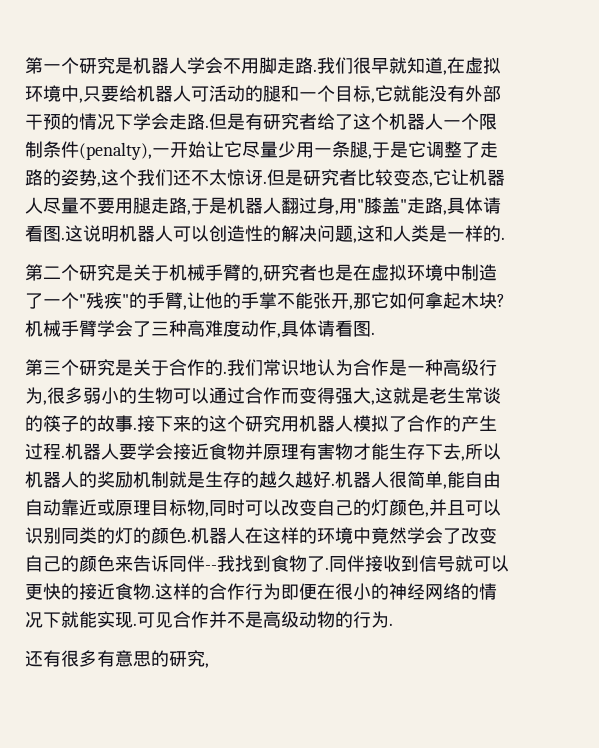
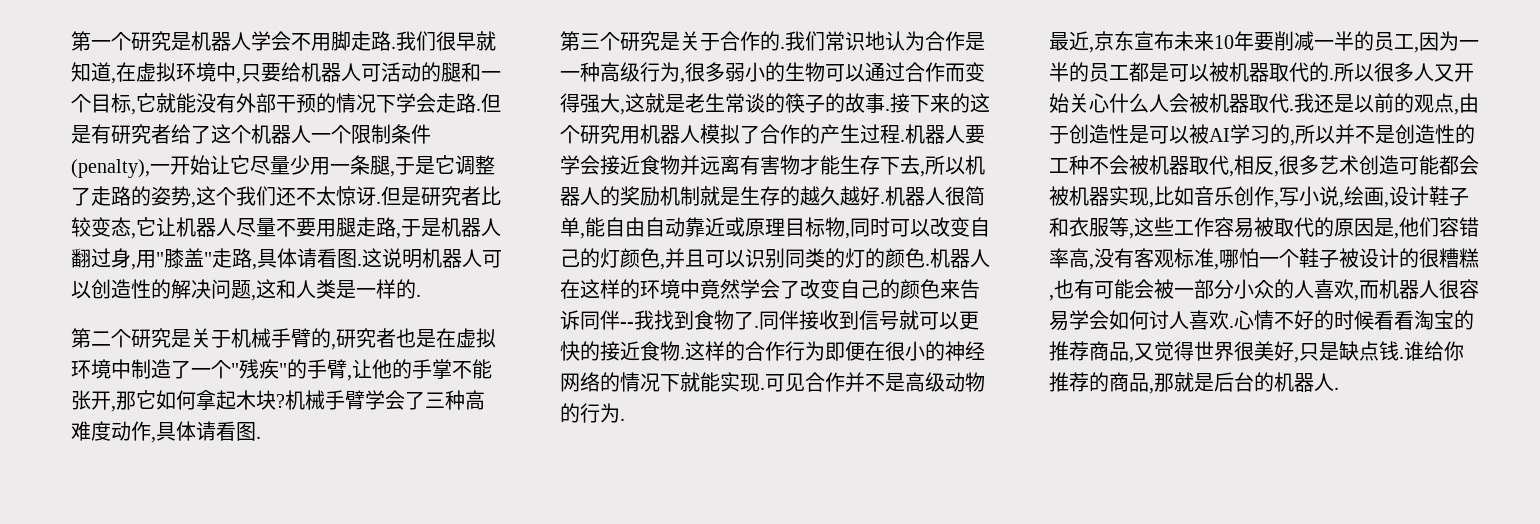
[263,444,299,460] 原理 -> [700,155,740,175] 远离
[25,650,209,668] 还有很多有意思的研究, -> [1049,31,1479,53] [1049,62,1474,82] [1049,93,1479,115] [1049,124,1475,146] [1049,155,1479,177] [1049,186,1469,208] [1049,217,1479,239] [1049,248,1479,270] [1049,279,1479,301] [1049,310,1474,331] [1049,341,1464,363] [1049,372,1339,394] 最近,京东宣布未来10年要削减一半的员工,因为一半的员工都是可以被机器取代的.所以很多人又开始关心什么人会被机器取代.我还是以前的观点,由于创造性是可以被AI学习的,所以并不是创造性的工种不会被机器取代,相反,很多艺术创造可能都会被机器实现,比如音乐创作,写小说,绘画,设计鞋子和衣服等,这些工作容易被取代的原因是,他们容错率高,没有客观标准,哪怕一个鞋子被设计的很糟糕,也有可能会被一部分小众的人喜欢,而机器人很容易学会如何讨人喜欢.心情不好的时候看看淘宝的推荐商品,又觉得世界很美好,只是缺点钱.谁给你推荐的商品,那就是后台的机器人.

